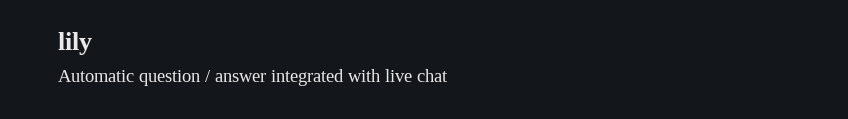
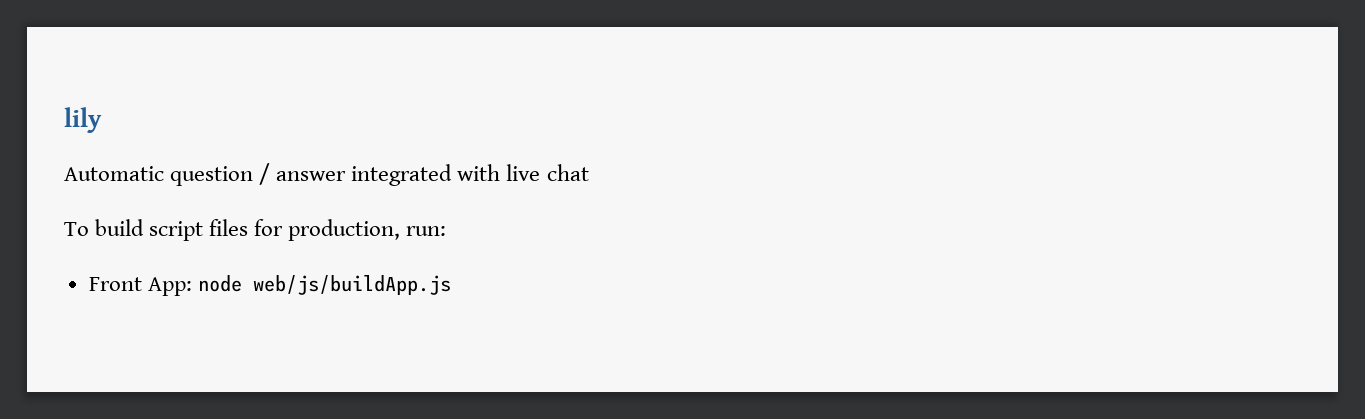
(448, 75) none -> [64,219,447,241] [88,275,451,296] // To build script files for production, run: // Front App: node web/js/buildApp.js

